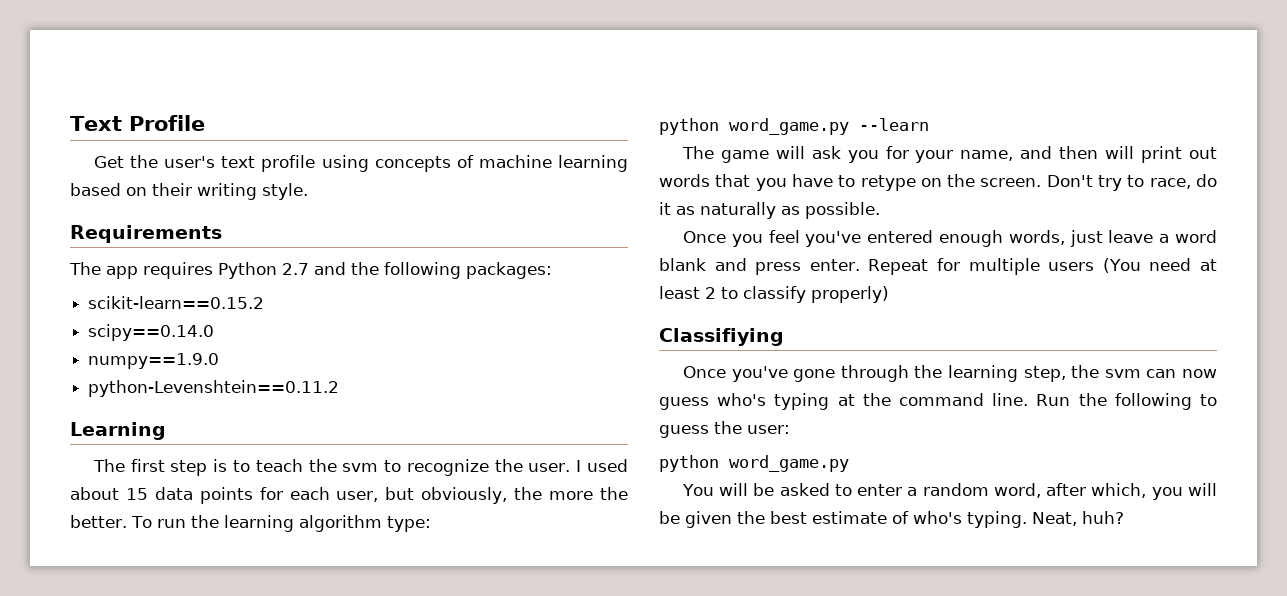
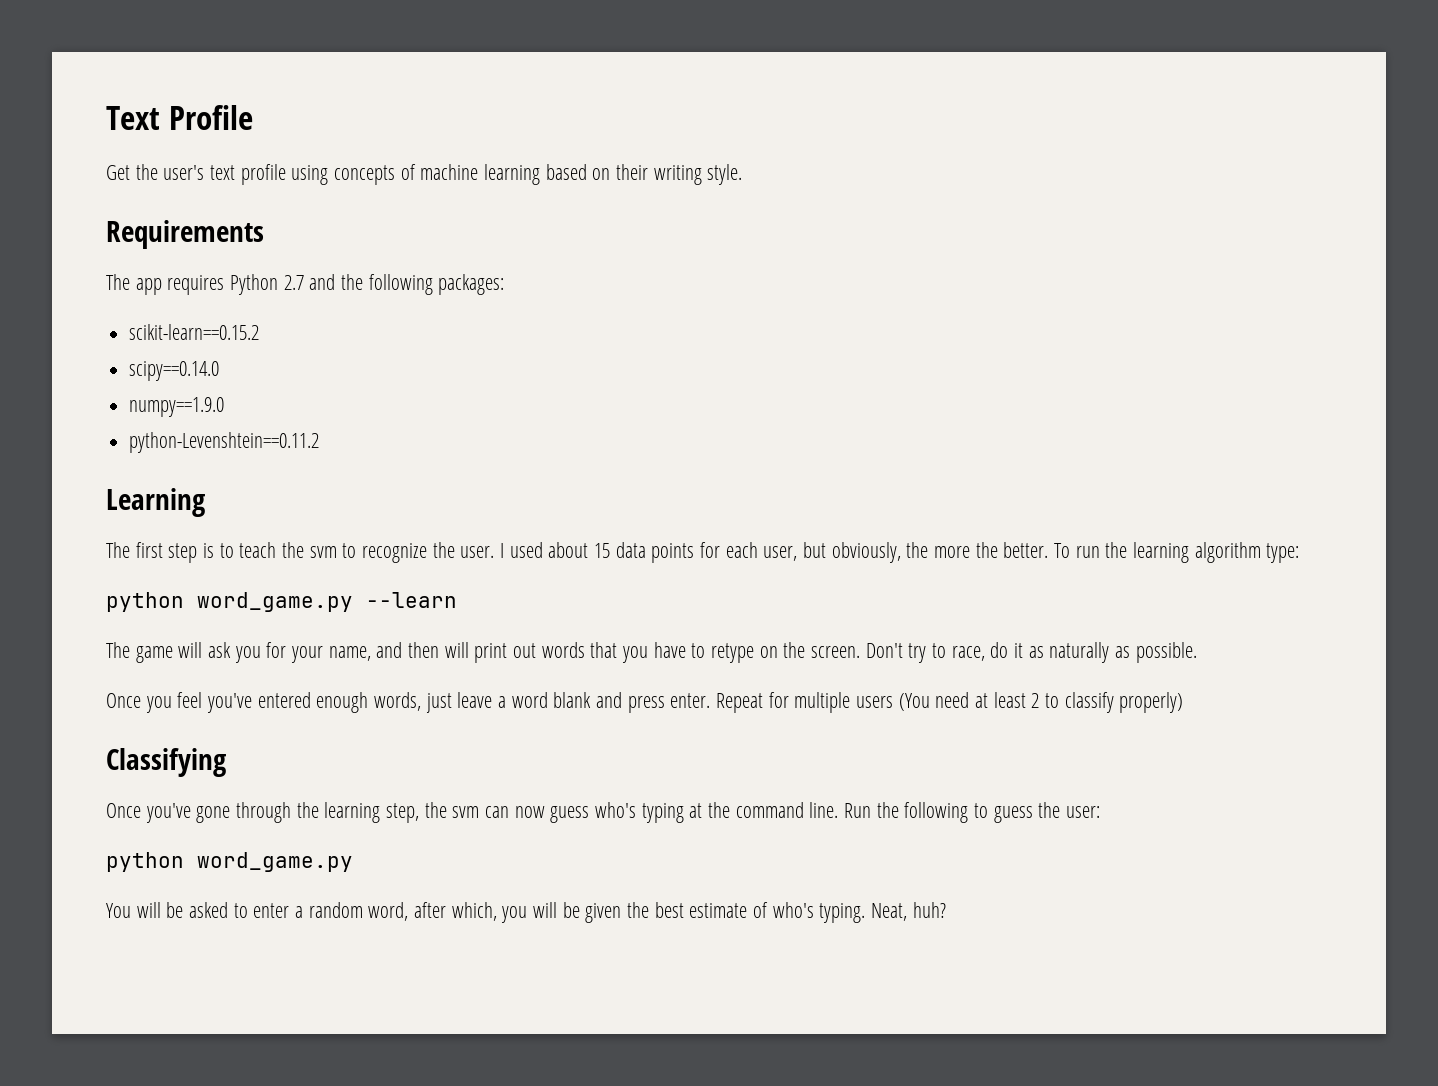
[659,328,784,346] Classifiying -> [106,748,226,777] Classifying

